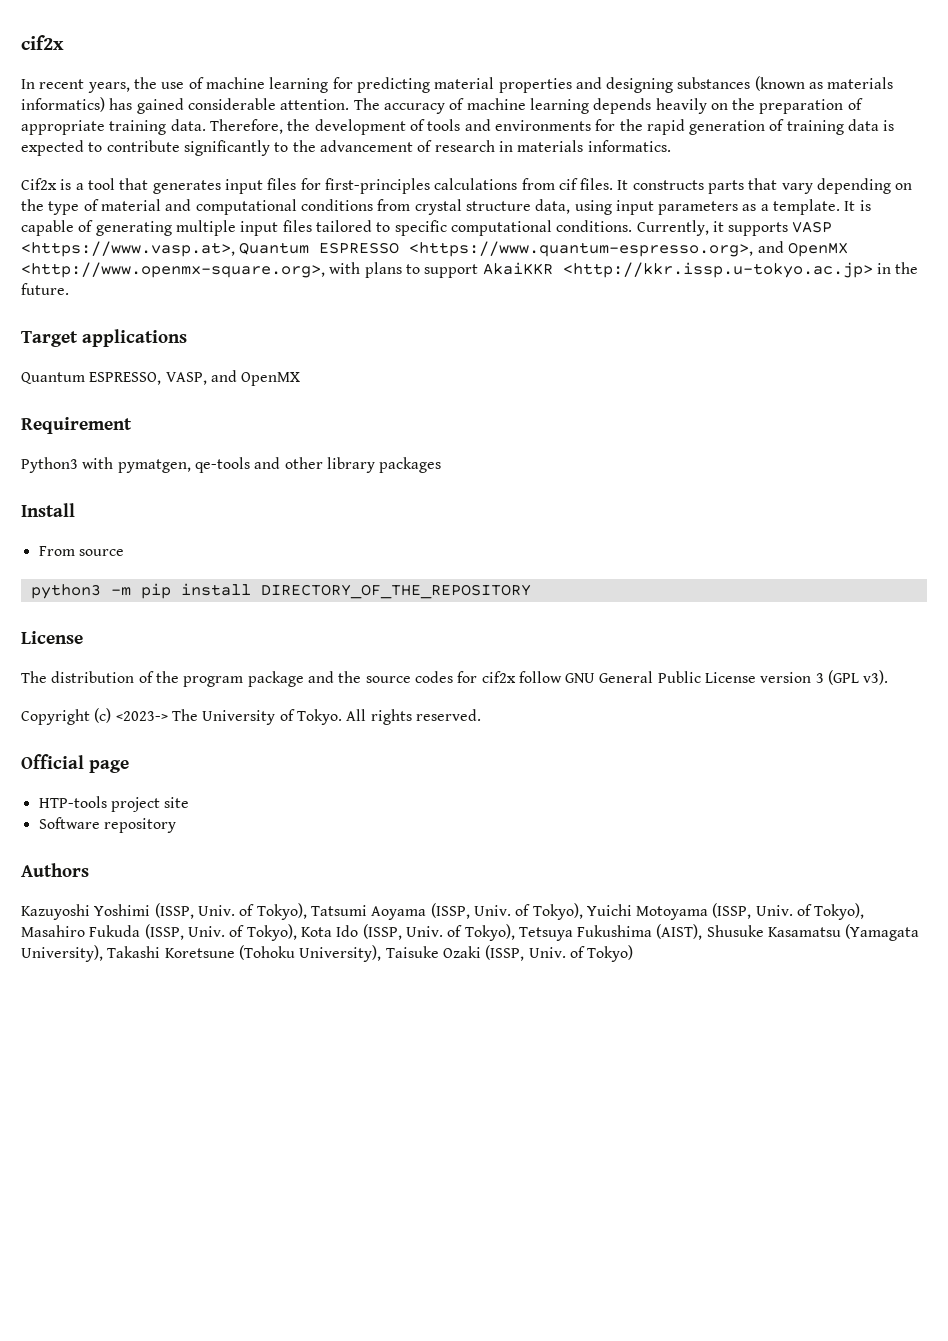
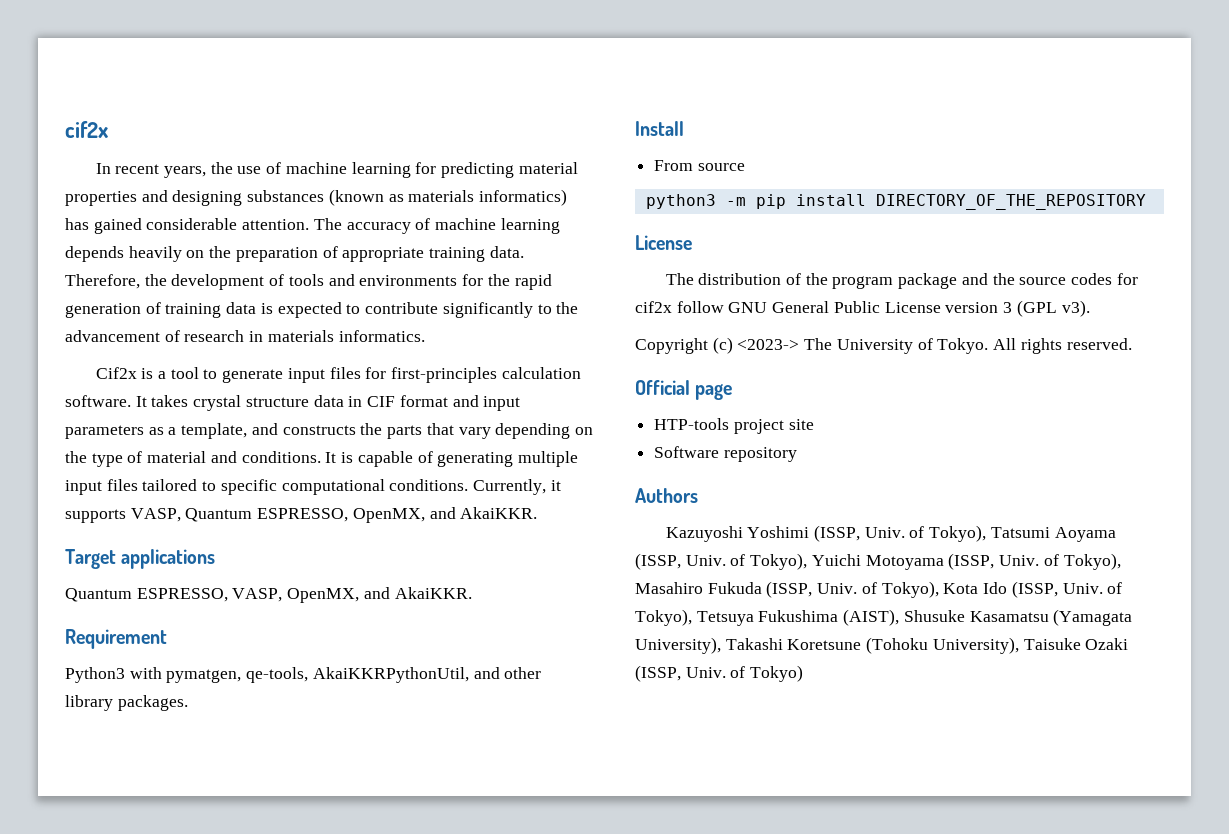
[119,178,221,194] that generates -> [203,369,284,383] to generate
[434,178,704,190] calculations from cif files. It constructs -> [501,367,581,379] [65,395,521,411] [65,423,383,439] calculation software. It takes crystal structure data in CIF format and input parameters as a template, and constructs the
[195,199,841,215] computational conditions from crystal structure data, using input parameters as a template. -> [241,451,321,463] conditions.
[792,221,833,233] [21,241,848,257] [21,262,919,278] [21,283,69,295] VASP <https://www.vasp.at>, Quantum ESPRESSO <https://www.quantum-espresso.org>, and OpenMX <http://www.openmx-square.org>, with plans to support AkaiKKR <http://kkr.issp.u-tokyo.ac.jp> in the future. -> [130,507,538,523] VASP, Quantum ESPRESSO, OpenMX, and AkaiKKR.
[210,370,301,386] and OpenMX -> [287,587,472,603] OpenMX, and AkaiKKR.
[194,457,250,473] qe-tools -> [246,667,469,683] qe-tools, AkaiKKRPythonUtil,
[379,457,442,473] packages -> [117,695,188,711] packages.

